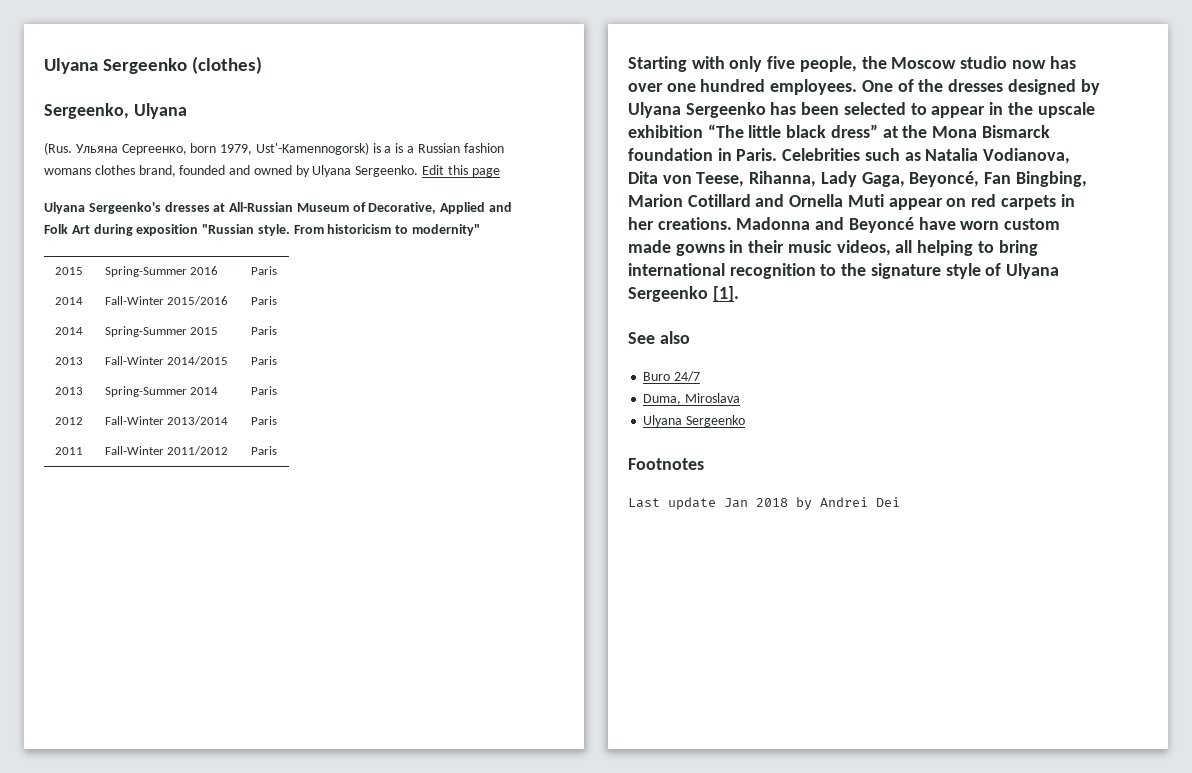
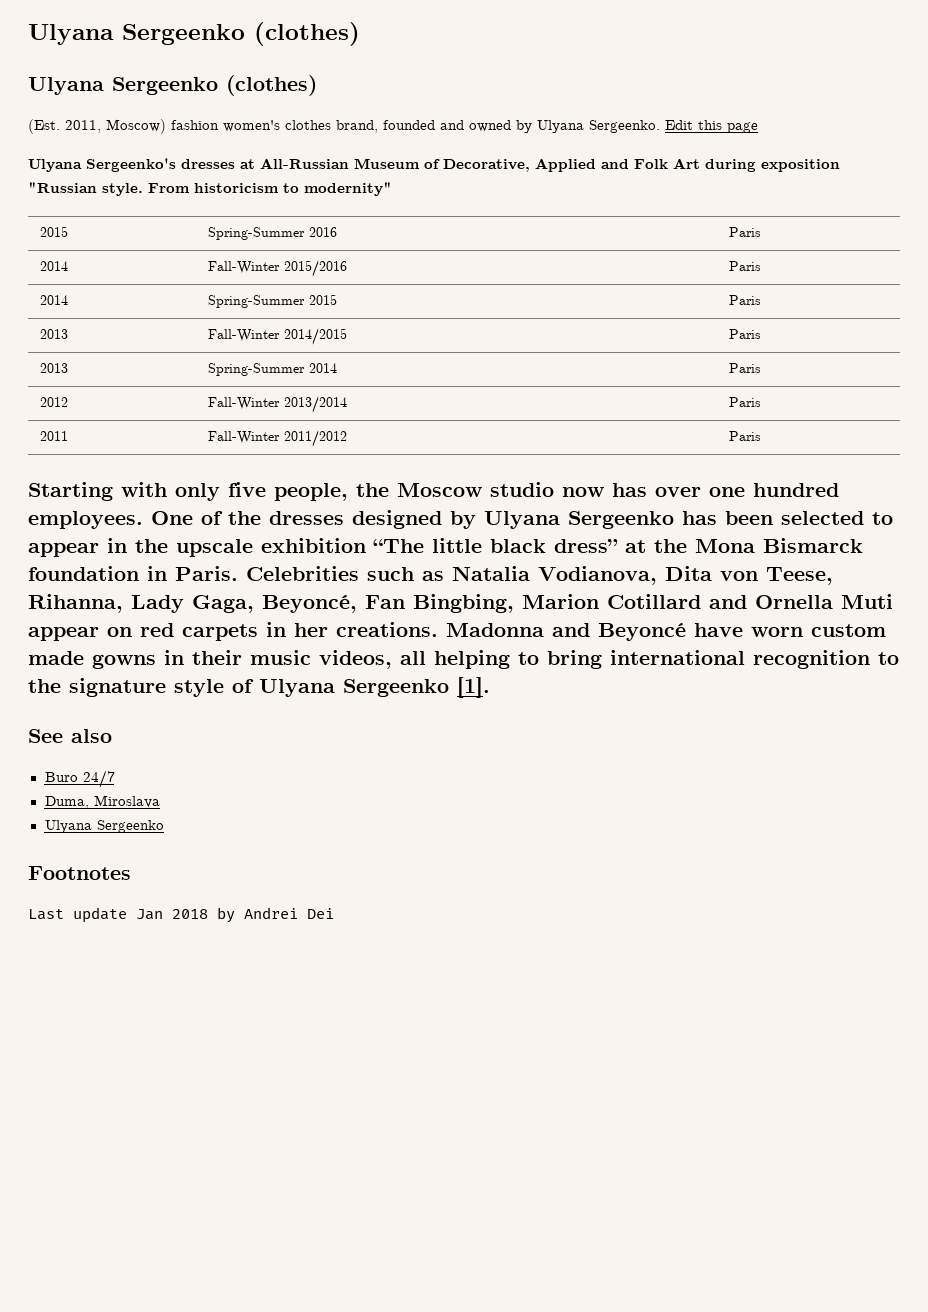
[44,56,263,74] [44,103,187,119] [44,142,504,155] [44,168,91,175] Ulyana Sergeenko (clothes) // Sergeenko, Ulyana // (Rus. Ульяна Сергеенко, born 1979, Ust'-Kamennogorsk) is a is a Russian fashion womans -> [28,22,360,46] [28,75,317,96] [28,119,280,134] Ulyana Sergeenko (clothes) // Ulyana Sergeenko (clothes) // (Est. 2011, Moscow) fashion women's

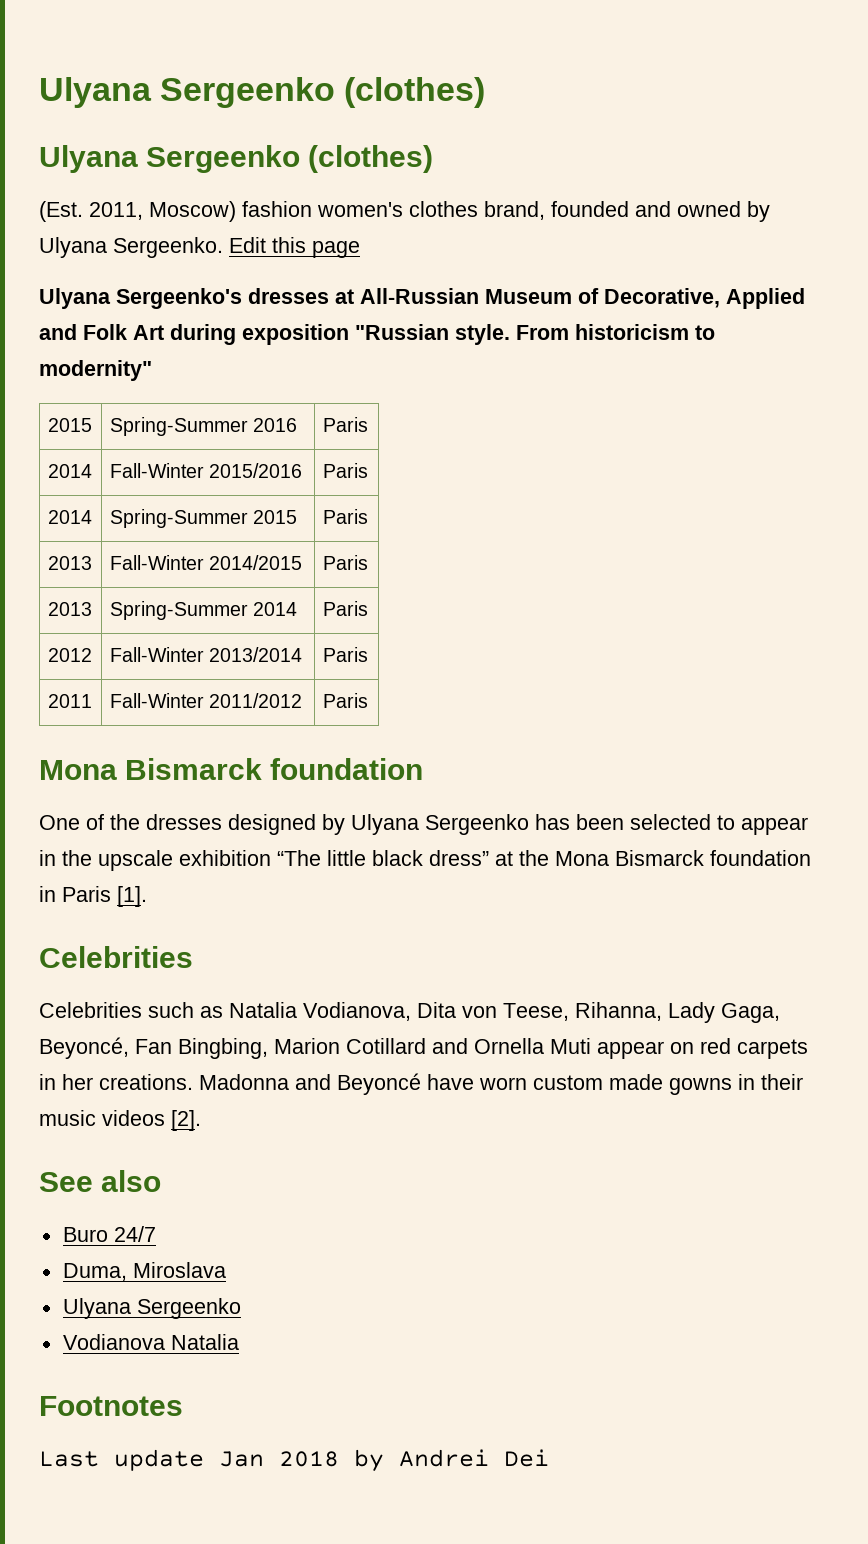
[28,482,839,501] [28,511,143,529] Starting with only five people, the Moscow studio now has over one hundred employees. -> [39,758,424,780] Mona Bismarck foundation //
[175,566,238,581] Paris. -> [62,886,147,907] [39,946,193,968] Paris [1]. // Celebrities //
[319,650,899,669] [28,677,490,698] videos, all helping to bring international recognition to the signature style of Ulyana Sergeenko [1]. -> [102,1110,201,1131] videos [2].
(164, 826) none -> [62,1334,239,1350] // Vodianova Natalia

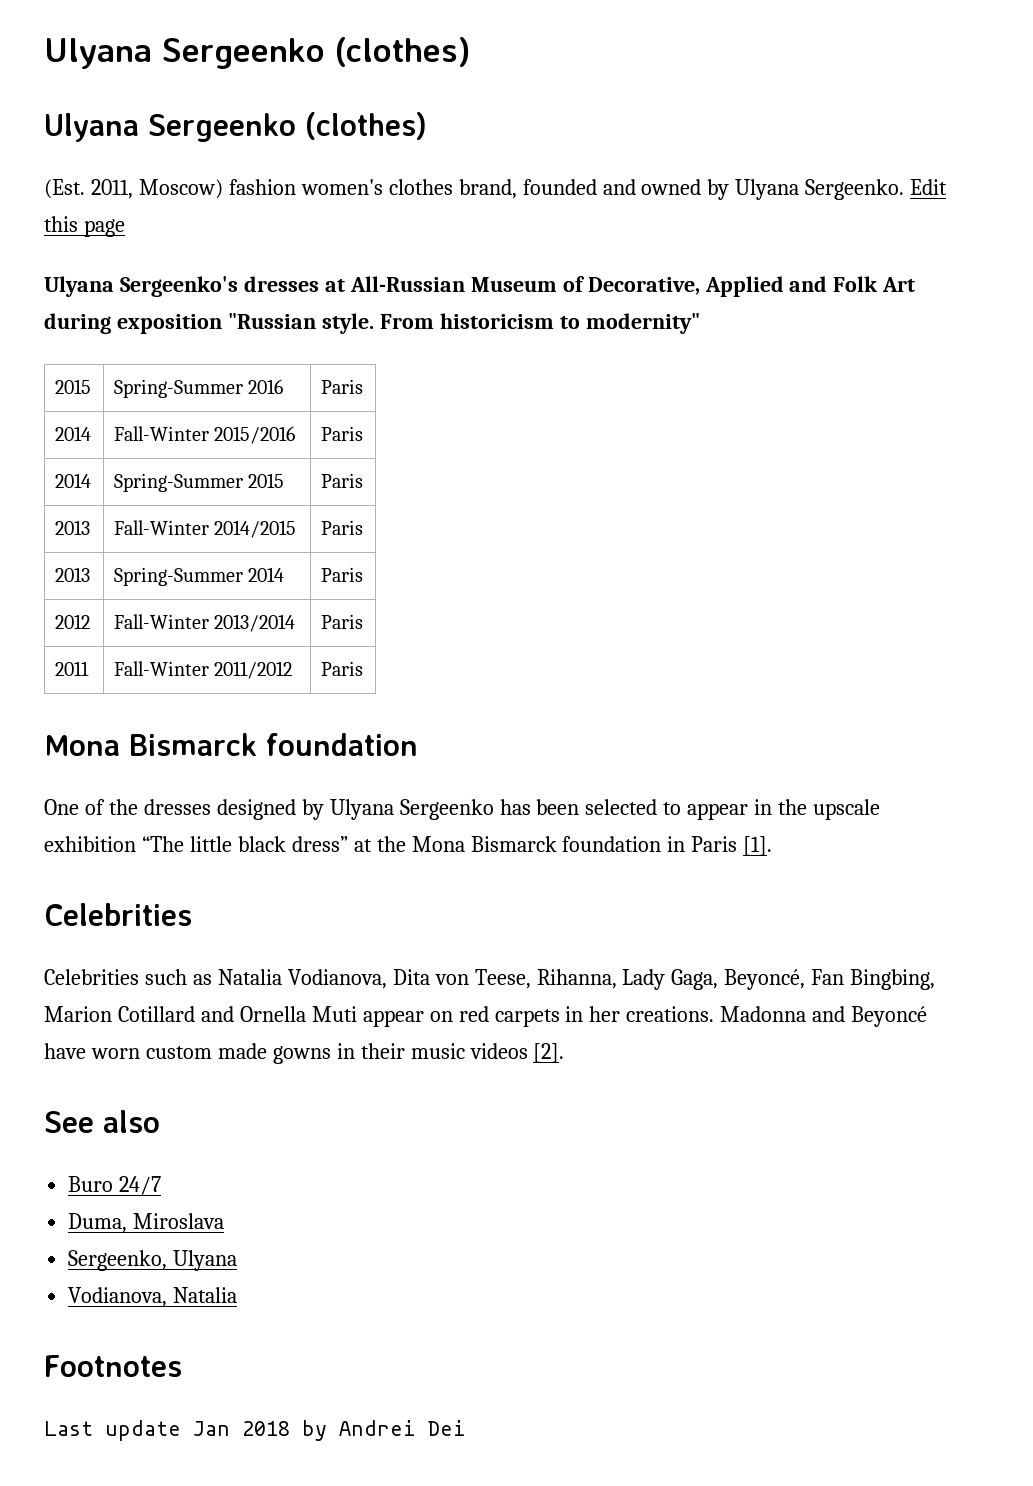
[62,1298,241,1319] [62,1334,165,1350] Ulyana Sergeenko // Vodianova -> [68,1250,238,1271] [68,1287,168,1307] Sergeenko, Ulyana // Vodianova,

